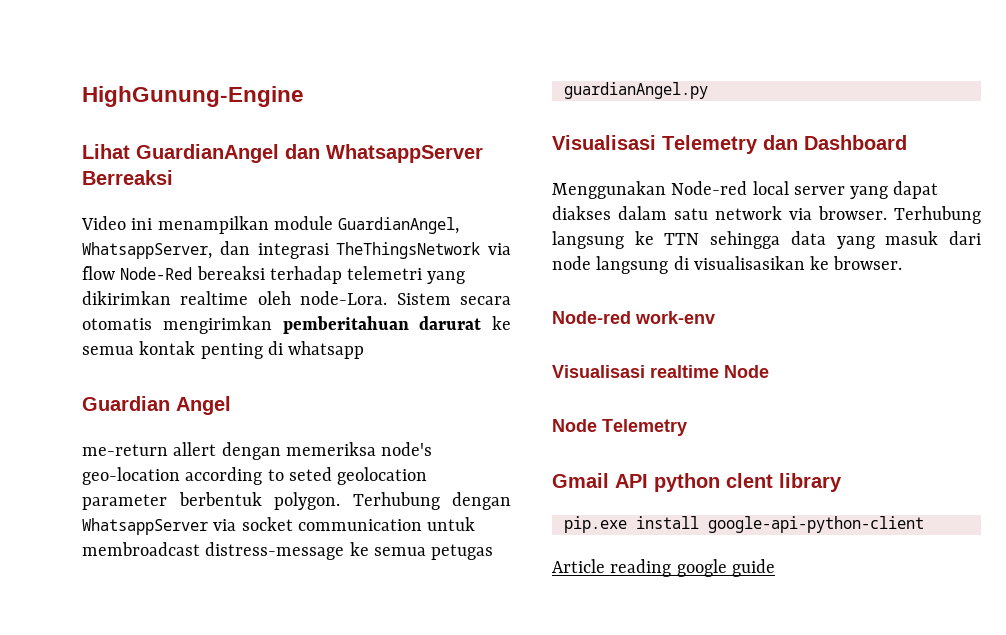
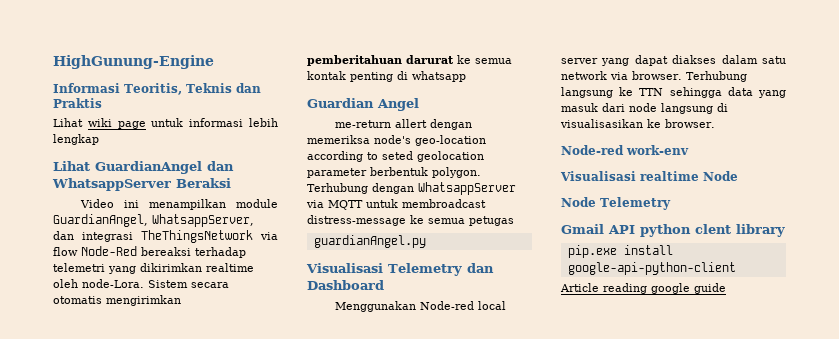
(304, 96) none -> [53,83,261,95] [53,98,102,108] [53,118,278,129] [53,134,99,145] // Informasi Teoritis, Teknis dan Praktis // Lihat wiki page untuk informasi lebih lengkap
[82,170,173,185] Berreaksi -> [176,178,231,188] Beraksi
[241,517,422,531] socket communication -> [328,200,363,210] MQTT

